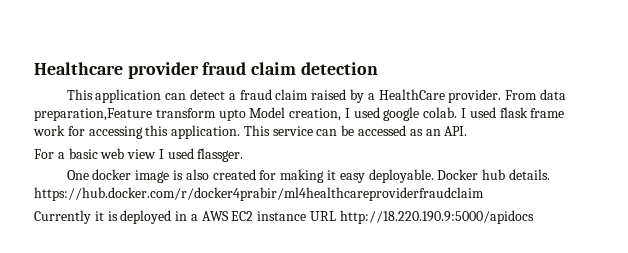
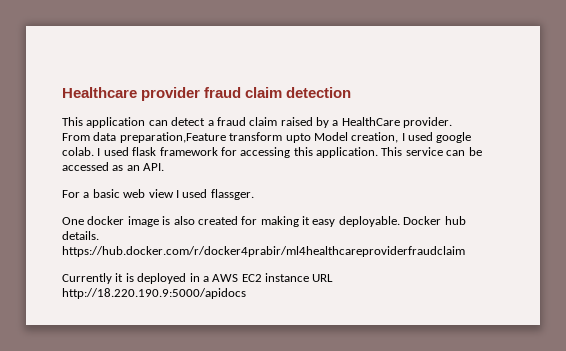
[530,108,565,118] [33,125,65,136] frame work -> [159,147,218,156] framework

